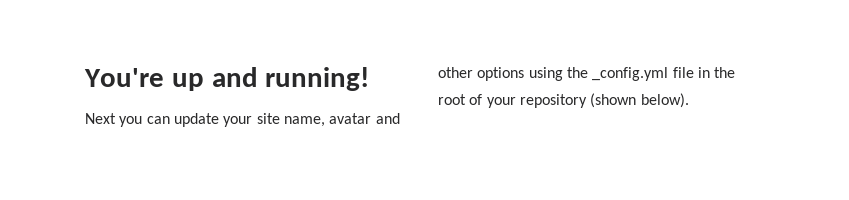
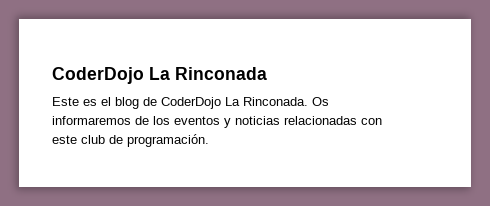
[84,67,370,91] [85,113,400,127] [438,67,736,81] [438,93,689,108] You're up and running! // Next you can update your site name, avatar and other options using the _config.yml file in the root of your repository (shown below). -> [52,67,267,84] [52,97,329,109] [52,116,382,128] [52,134,209,147] CoderDojo La Rinconada // Este es el blog de CoderDojo La Rinconada. Os informaremos de los eventos y noticias relacionadas con este club de programación.

